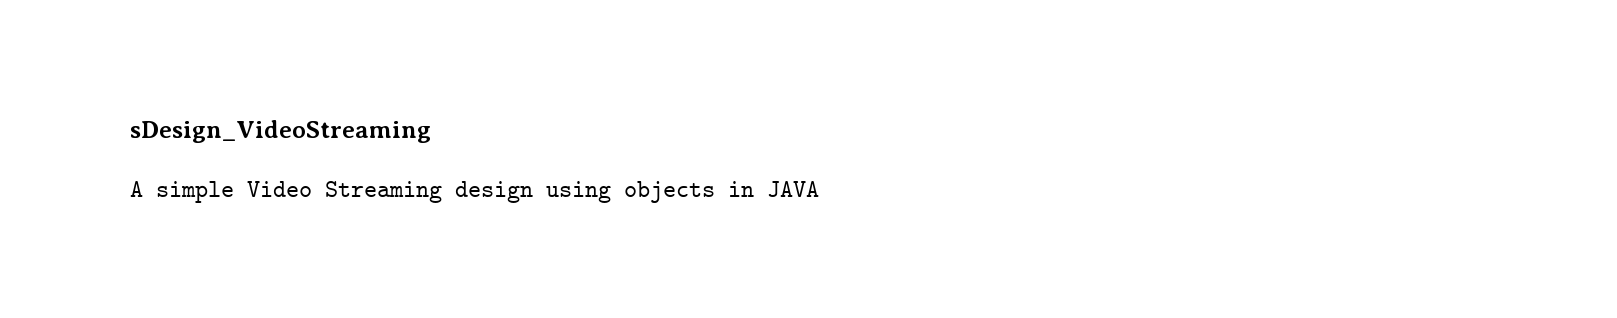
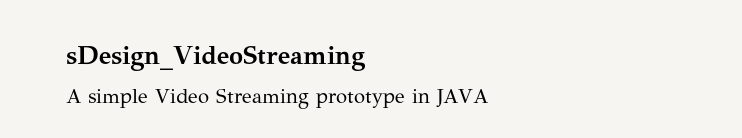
[455,181,715,203] design using objects -> [315,92,405,108] prototype

